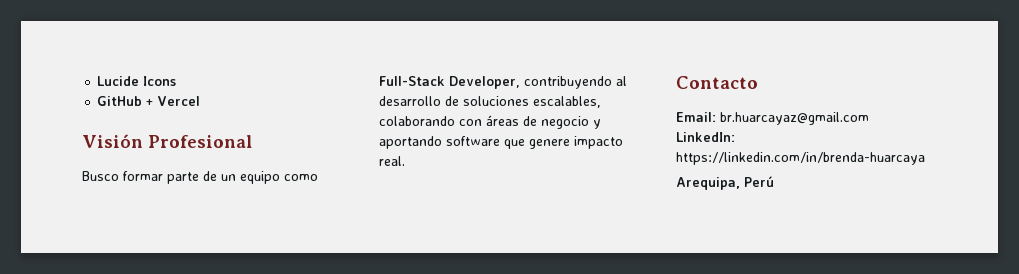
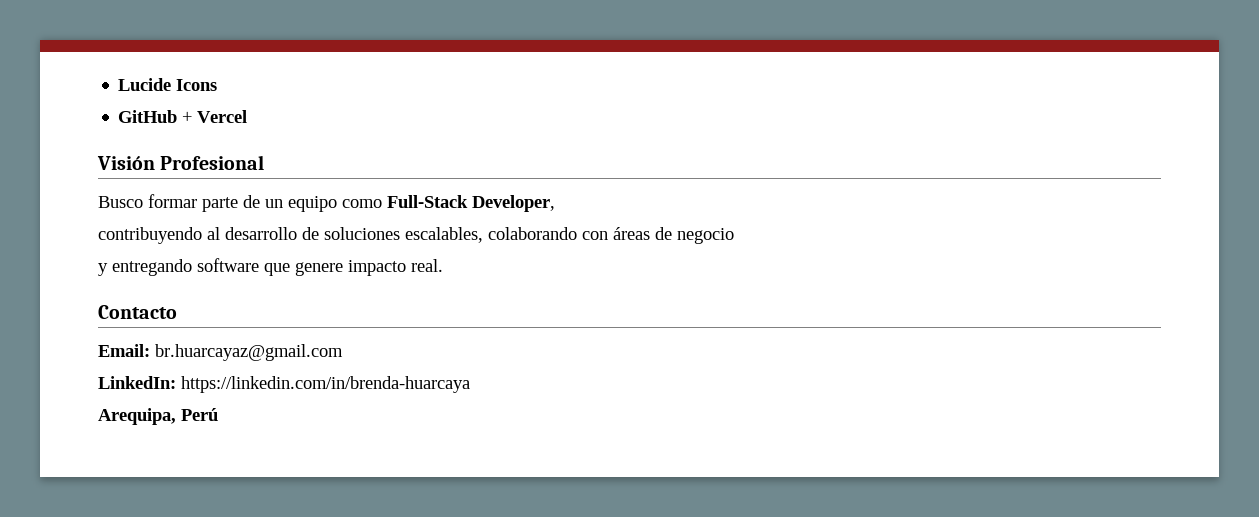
(520, 82) none -> (555, 203) //
[593,119,601,129] [379,136,442,149] y aportando -> [98,259,192,276] // y entregando

